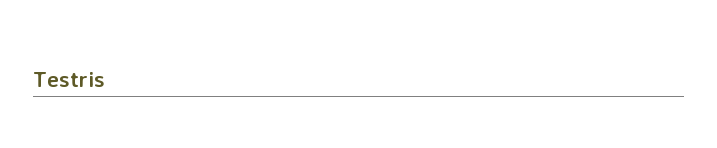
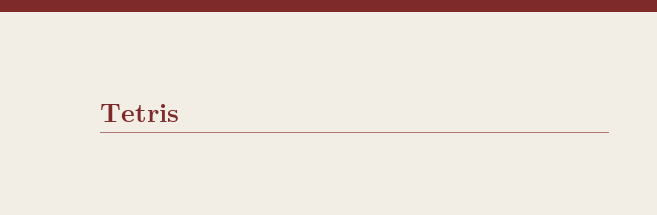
[33,72,105,87] Testris -> [100,104,179,122] Tetris

